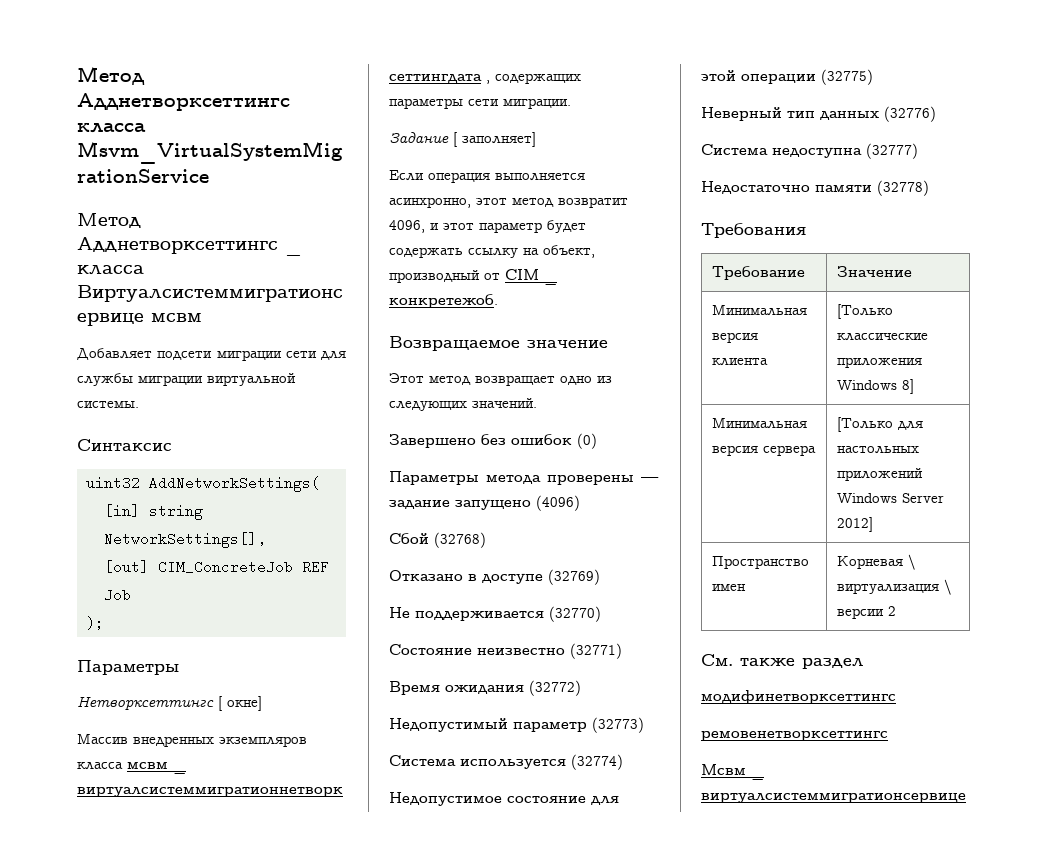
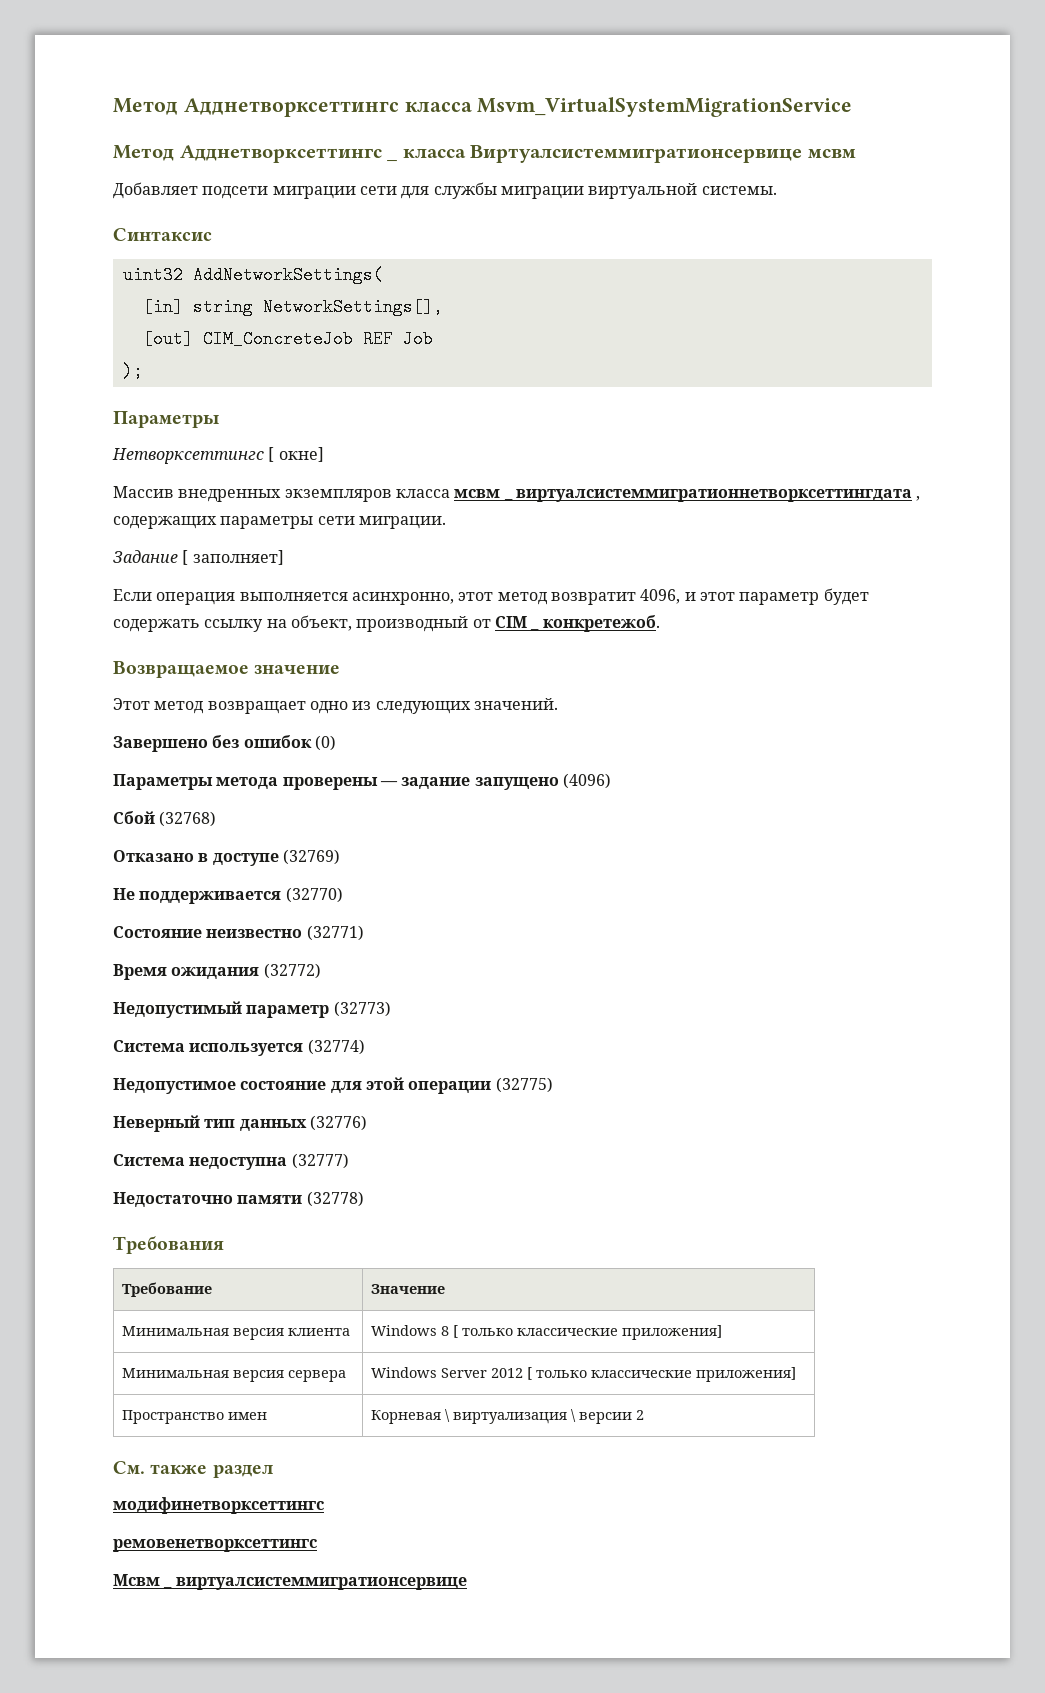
[836,304,893,319] [836,333,928,341] [836,357,922,368] [836,379,914,394] [711,417,807,429] [711,445,816,456] [836,417,923,432] [836,446,919,454] [836,468,923,481] [836,493,944,503] [836,517,873,532] [Только классические приложения Windows 8] // Минимальная версия сервера | [Только для настольных приложений Windows Server 2012] -> [371,1325,723,1340] [122,1368,347,1382] [371,1367,797,1382] Windows 8 [ только классические приложения] // Минимальная версия сервера | Windows Server 2012 [ только классические приложения]

